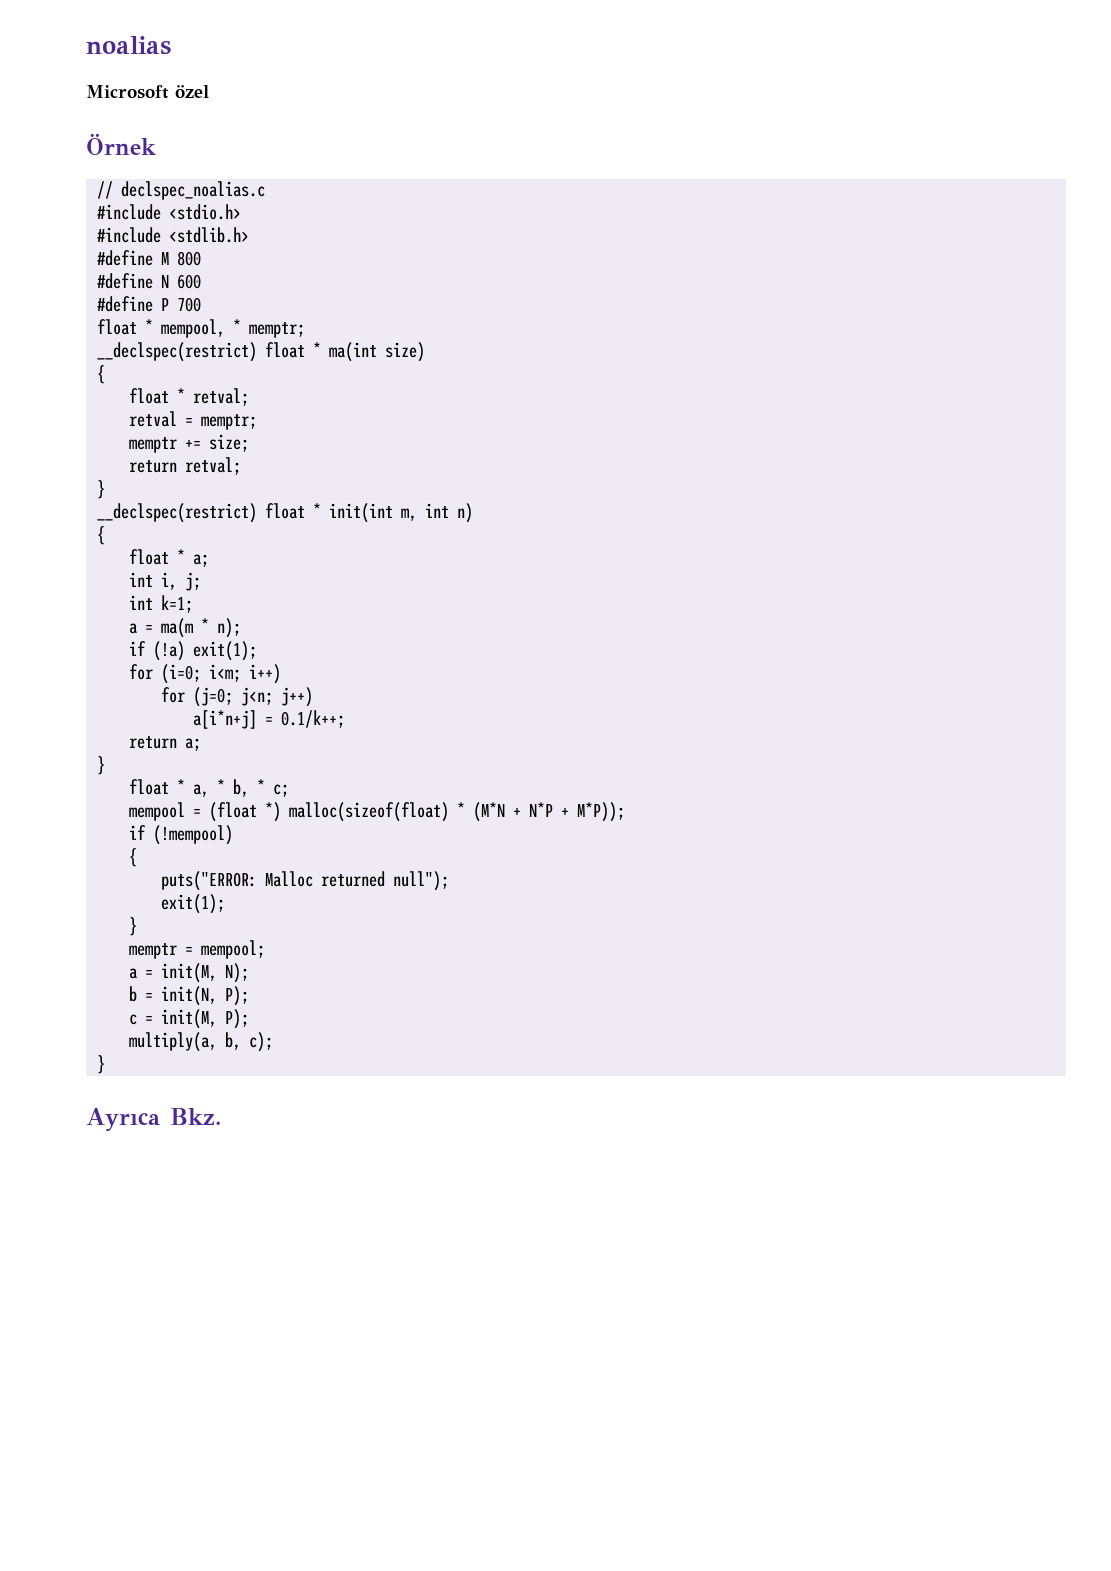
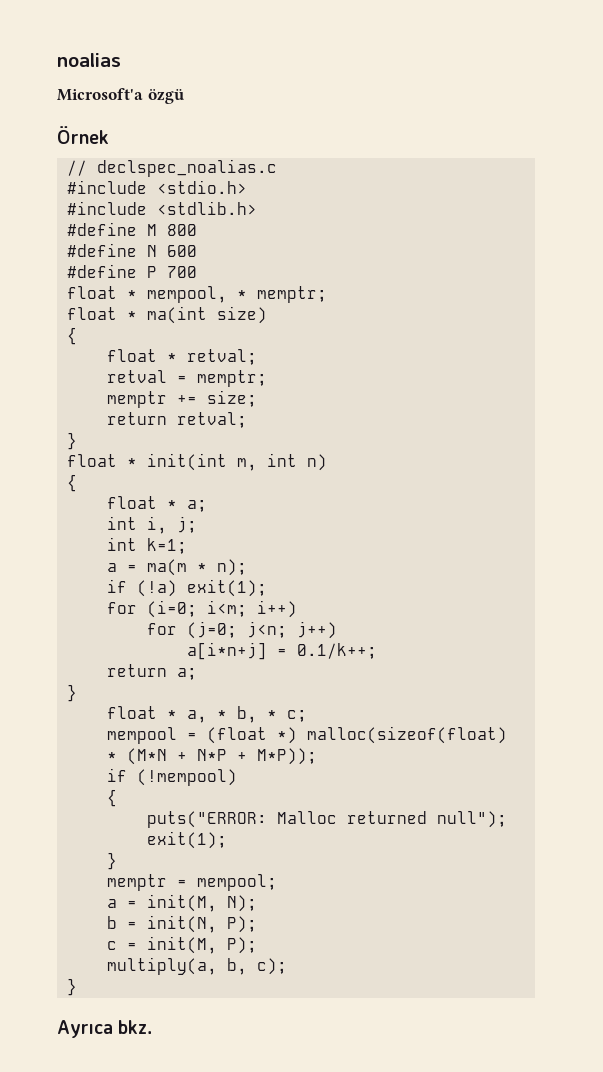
[86,85,209,99] Microsoft özel -> [57,88,184,104] Microsoft'a özgü
[97,342,258,362] __declspec(restrict) -> (328, 294) none
[97,503,258,523] __declspec(restrict) -> (78, 441) none
[169,1108,221,1125] Bkz. -> [118,1020,153,1034] bkz.

